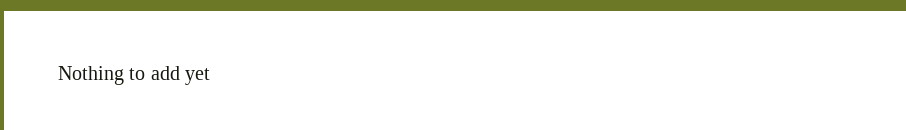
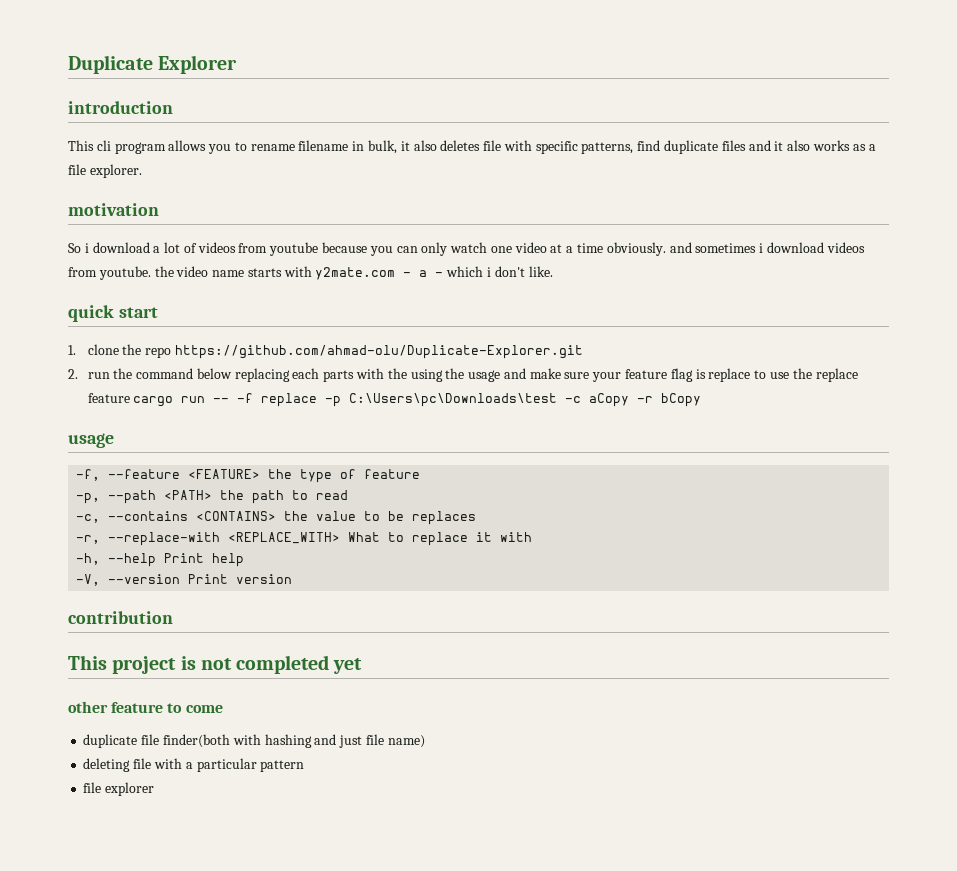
[58,66,211,85] Nothing to add yet -> [68,55,238,74] [68,101,173,114] [68,140,876,154] [68,164,142,178] [68,203,159,216] [68,242,865,256] [68,266,553,280] [68,305,158,322] [68,344,583,359] [68,368,858,382] [87,393,702,407] [68,433,114,448] [76,469,421,483] [76,490,349,504] [76,511,477,525] [76,532,533,546] [76,553,245,567] [76,574,293,586] [68,611,173,624] [68,655,363,674] [68,701,223,713] [83,734,425,748] [83,758,305,772] [83,782,155,796] Duplicate Explorer // introduction // This cli program allows you to rename filename in bulk, it also deletes file with specific patterns, find duplicate files and it also works as a file explorer. // motivation // So i download a lot of videos from youtube because you can only watch one video at a time obviously. and sometimes i download videos from youtube. the video name starts with y2mate.com - a - which i don't like. // quick start // 1. clone the repo https://github.com/ahmad-olu/Duplicate-Explorer.git // 2. run the command below replacing each parts with the using the usage and make sure your feature flag is replace to use the replace feature cargo run -- -f replace -p C:\Users\pc\Downloads\test -c aCopy -r bCopy // usage // -f, --feature <FEATURE> the type of feature // -p, --path <PATH> the path to read // -c, --contains <CONTAINS> the value to be replaces // -r, --replace-with <REPLACE_WITH> What to replace it with // -h, --help Print help // -V, --version Print version // contribution // This project is not completed yet // other feature to come // duplicate file finder(both with hashing and just file name) // deleting file with a particular pattern // file explorer

